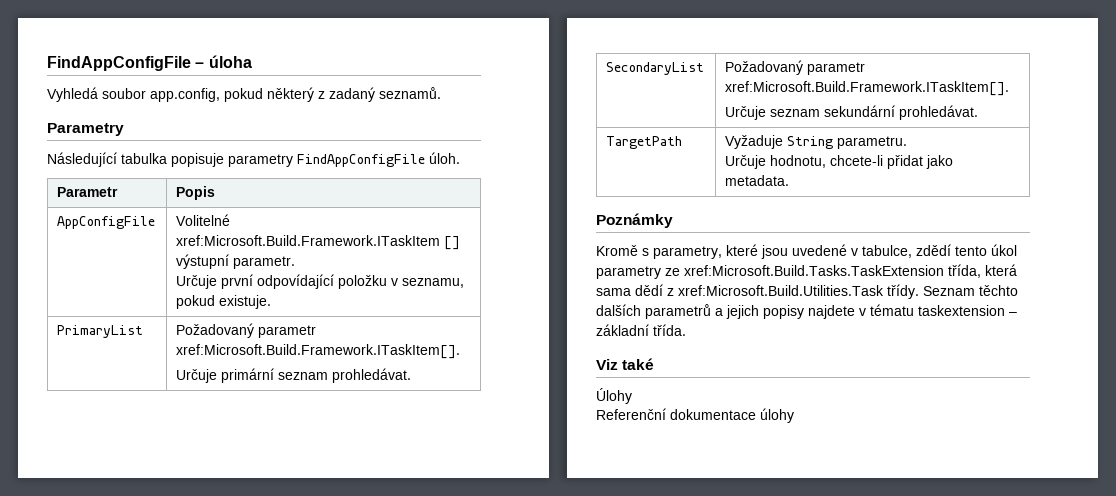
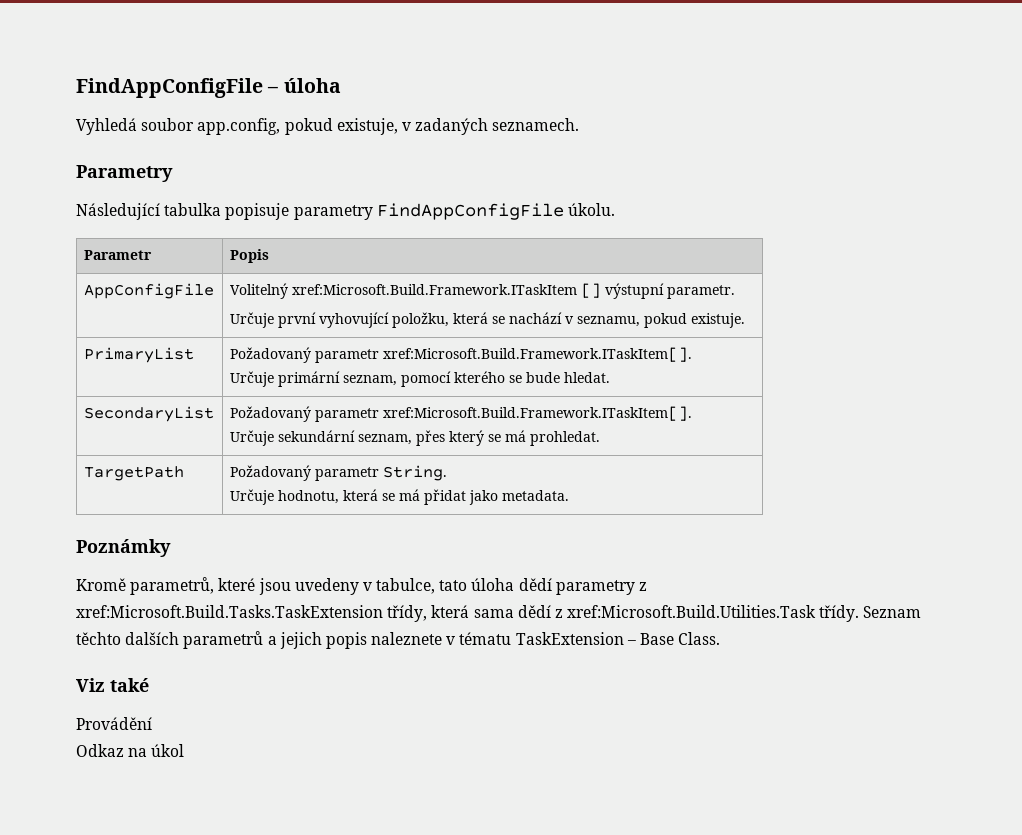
[267,87,441,102] některý z zadaný seznamů. -> [336,118,580,135] existuje, v zadaných seznamech.
[429,152,460,164] úloh. -> [567,203,615,216] úkolu.
[176,214,231,226] Volitelné -> [229,283,288,299] Volitelný
[257,274,388,289] odpovídající položku -> [318,312,562,328] vyhovující položku, která se nachází
[278,368,412,383] seznam prohledávat. -> [342,371,610,387] seznam, pomocí kterého se bude hledat.
[770,105,979,120] [606,136,683,149] [725,135,908,149] seznam sekundární prohledávat. // TargetPath | Vyžaduje String parametru. -> [277,430,600,446] [83,466,184,481] [229,465,447,481] sekundární seznam, přes který se má prohledat. // TargetPath | Požadovaný parametr String.
[830,155,884,166] chcete-li -> [342,489,420,501] která se má
[642,246,722,259] s parametry, -> [130,577,215,595] parametrů,
[792,244,847,256] uvedené -> [294,578,359,595] uvedeny
[916,244,1017,256] [596,264,981,279] zdědí tento úkol parametry ze xref:Microsoft.Build.Tasks.TaskExtension třída, -> [439,578,648,595] [76,605,428,622] tato úloha dědí parametry z xref:Microsoft.Build.Tasks.TaskExtension třídy,
[763,304,1017,319] [596,324,686,336] [596,358,655,370] [596,388,632,404] [596,408,794,423] popisy najdete v tématu taskextension – základní třída. // Viz také // Úlohy // Referenční dokumentace úlohy -> [325,632,721,649] [76,678,149,692] [76,717,152,730] [76,744,185,757] popis naleznete v tématu TaskExtension – Base Class. // Viz také // Provádění // Odkaz na úkol

